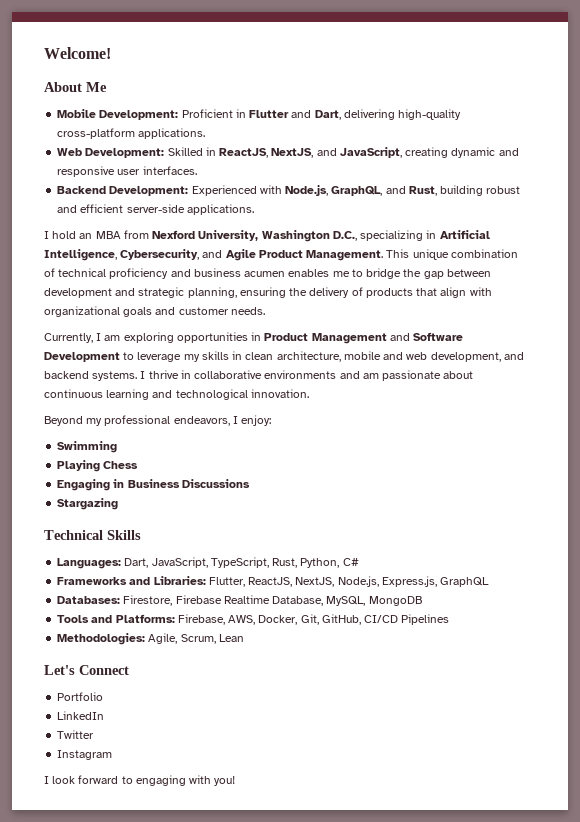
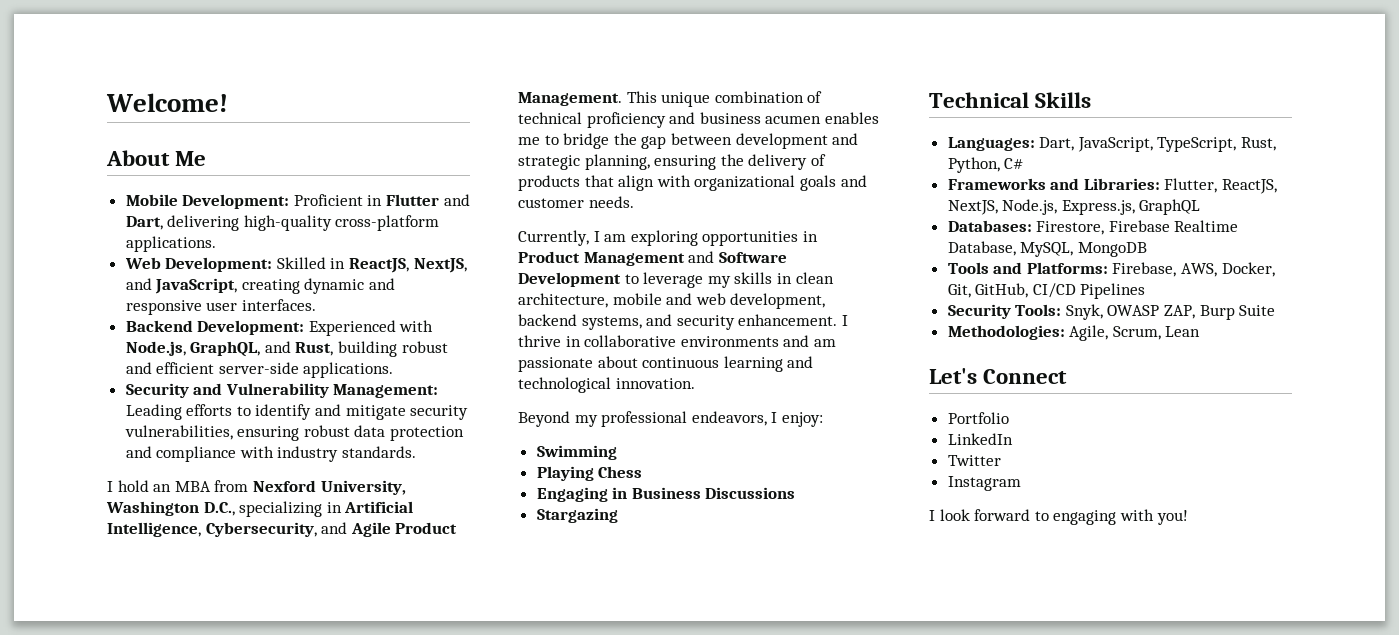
(254, 209) none -> [125,383,439,398] [125,404,469,420] [124,425,465,441] [125,446,417,462] // Security and Vulnerability Management: Leading efforts to identify and mitigate security vulnerabilities, ensuring robust data protection and compliance with industry standards.
[503,352,524,360] [44,371,138,381] and backend systems. -> [518,314,838,330] backend systems, and security enhancement.
(450, 619) none -> [947,304,1276,320] // Security Tools: Snyk, OWASP ZAP, Burp Suite

